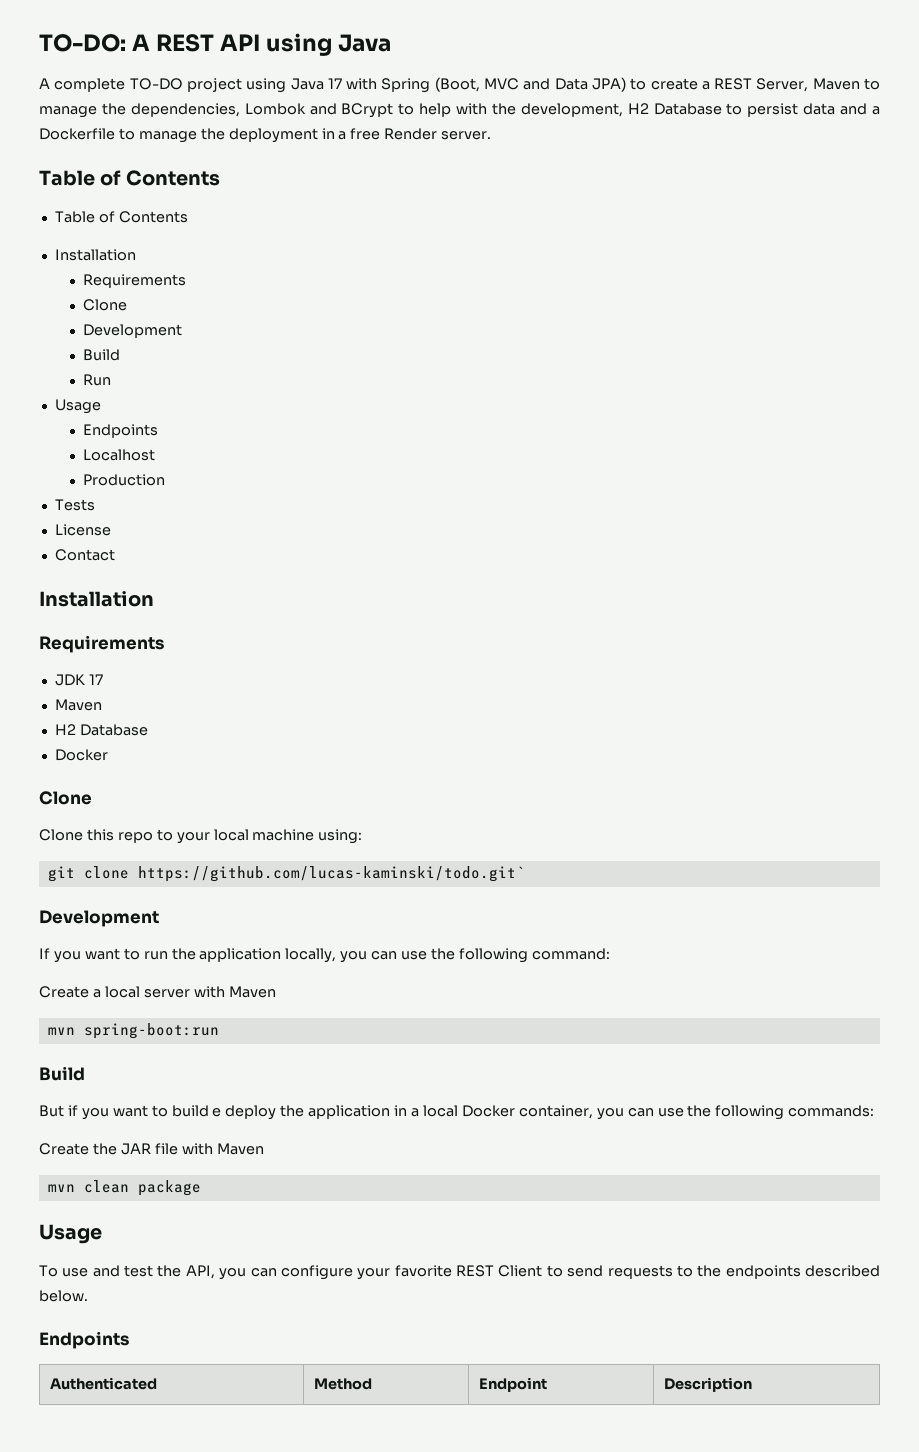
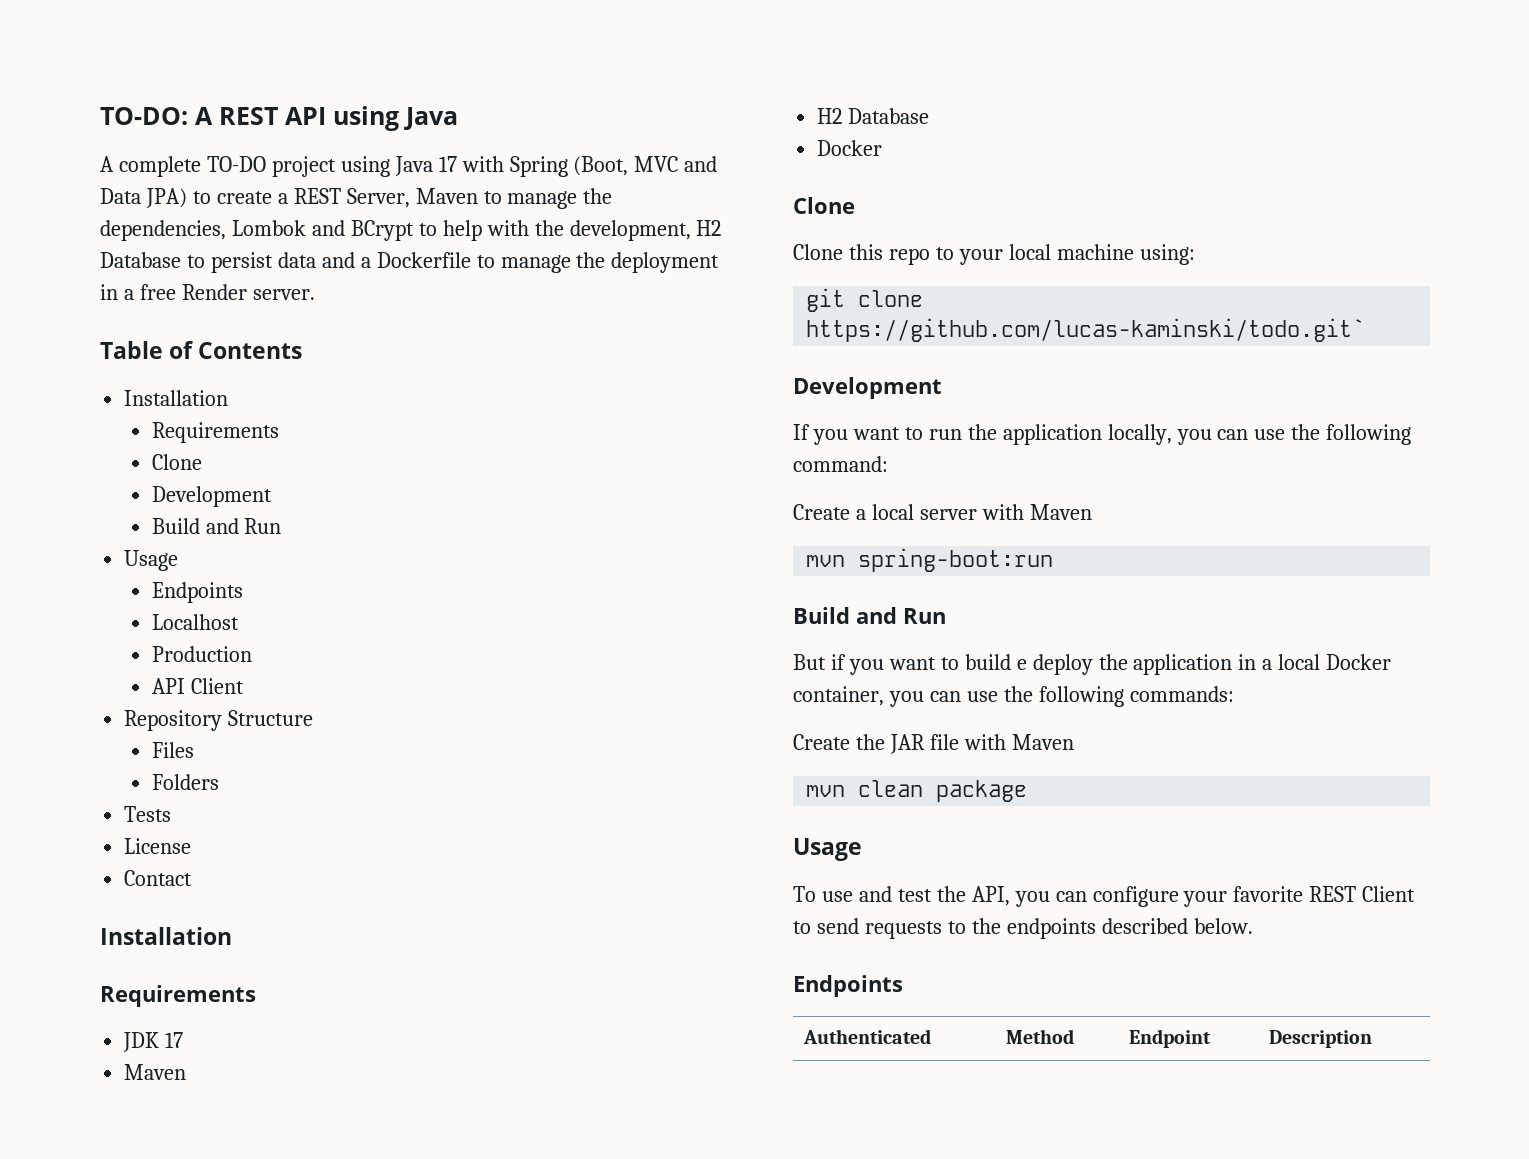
[54,211,188,223] // Table of Contents -> (303, 350) none
(120, 355) // -> [205,518,239,534] and
(165, 480) none -> [151,678,244,694] [124,710,314,731] [151,742,194,758] [151,774,219,790] // API Client // Repository Structure // Files // Folders
(85, 1073) none -> [856,607,946,624] and Run

